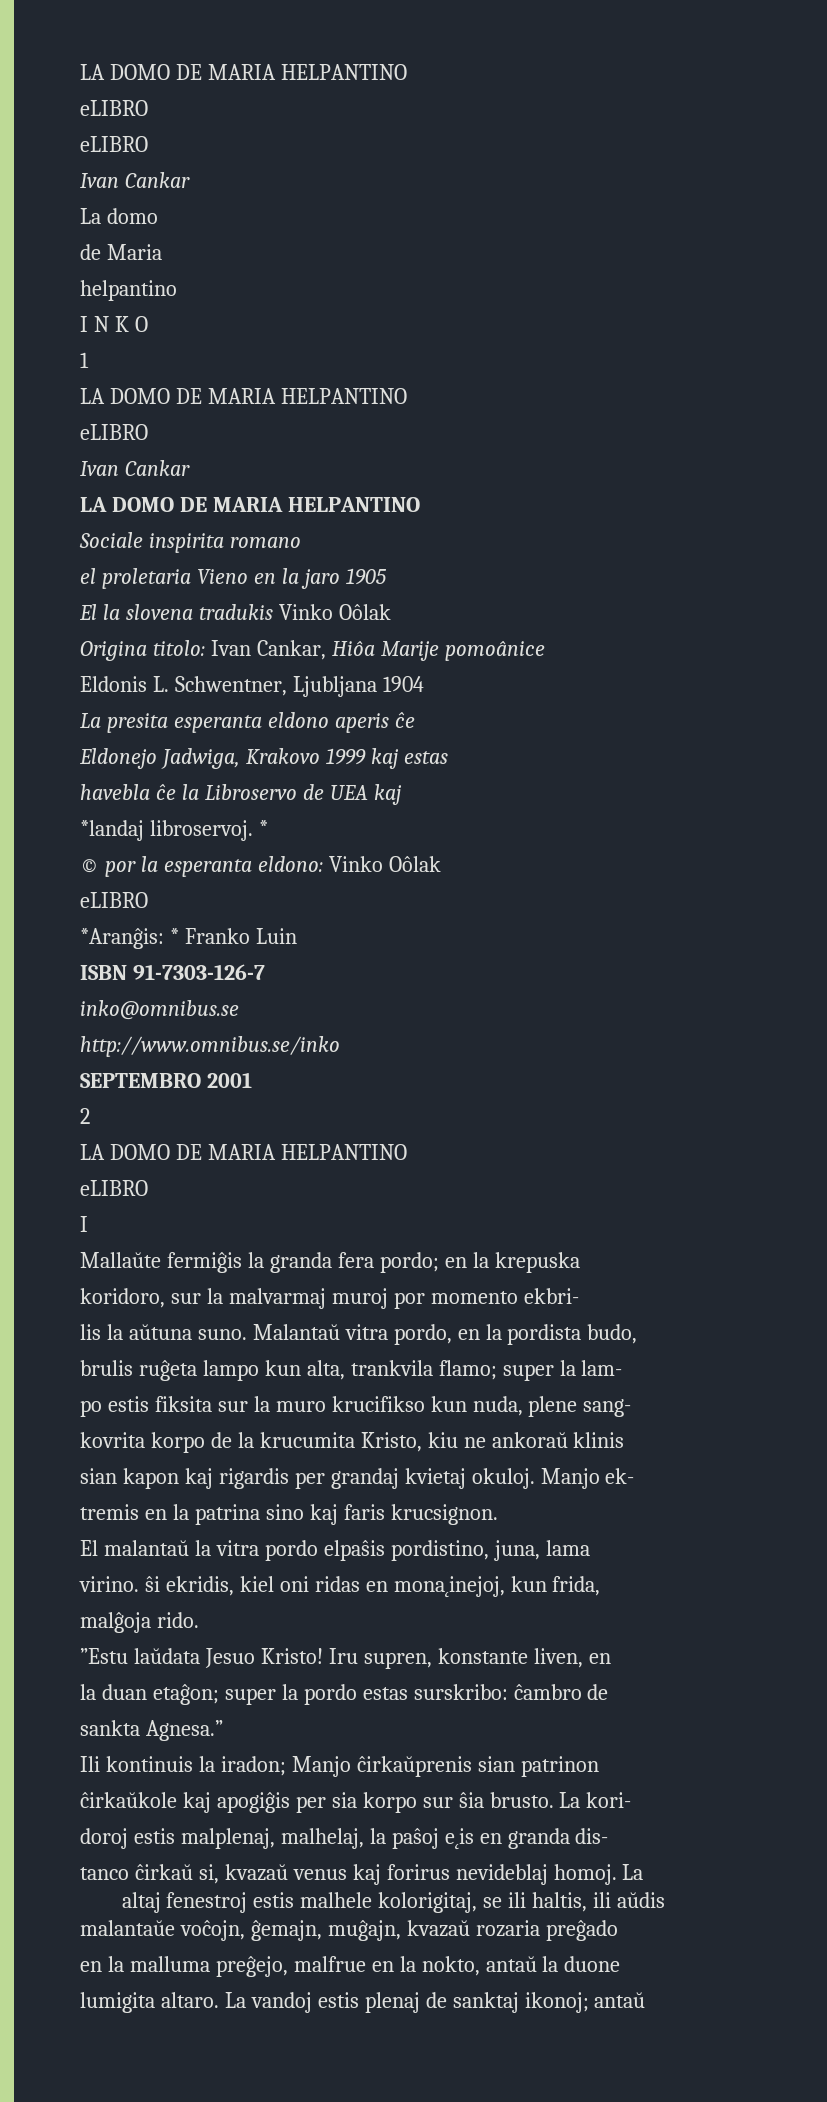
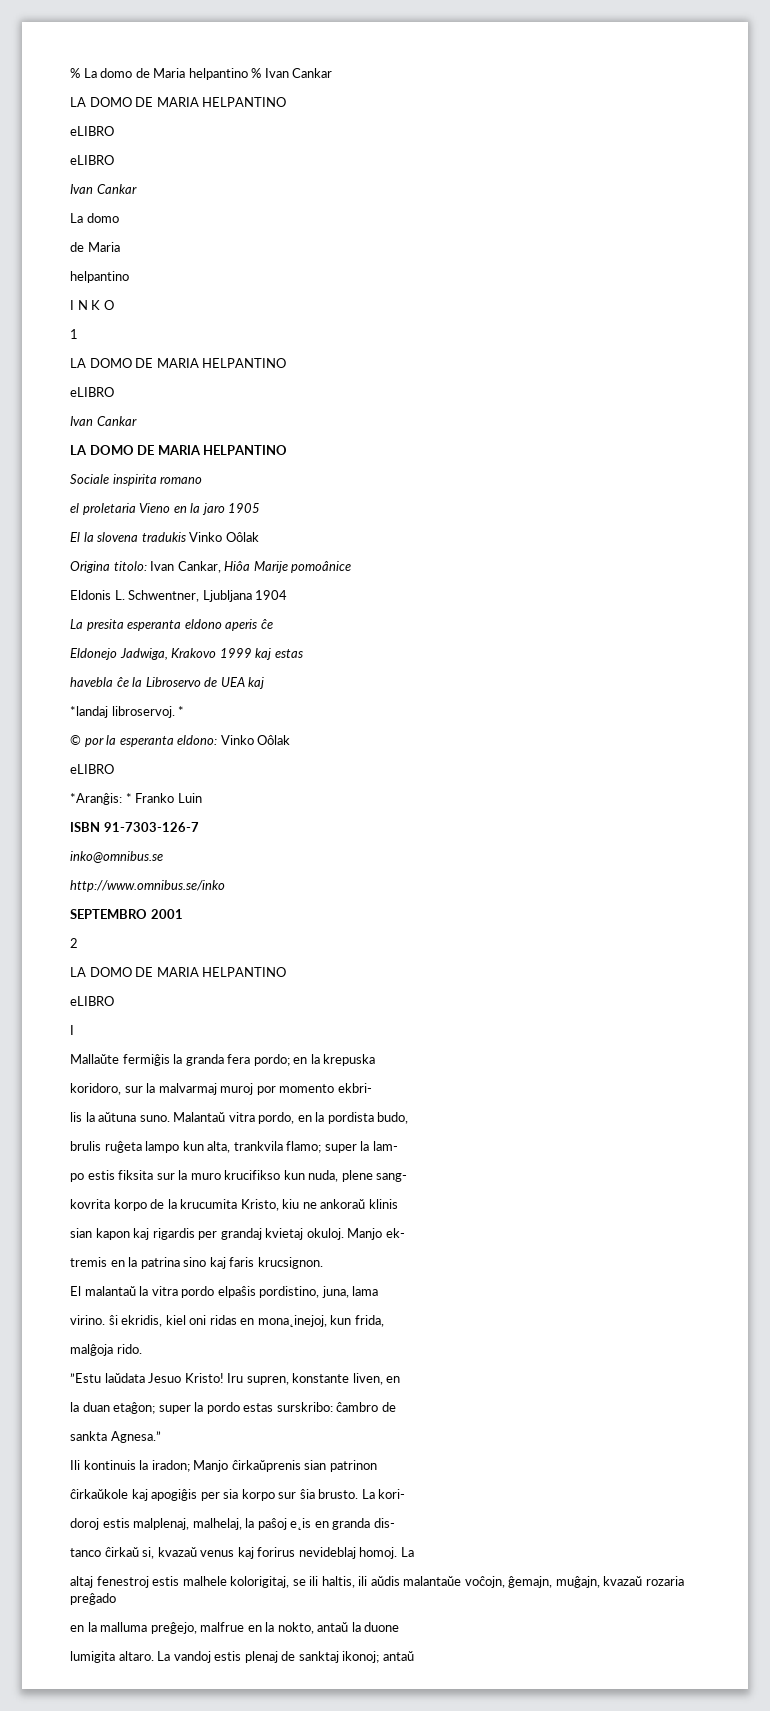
(80, 72) none -> [70,68,333,80] % La domo de Maria helpantino % Ivan Cankar //

